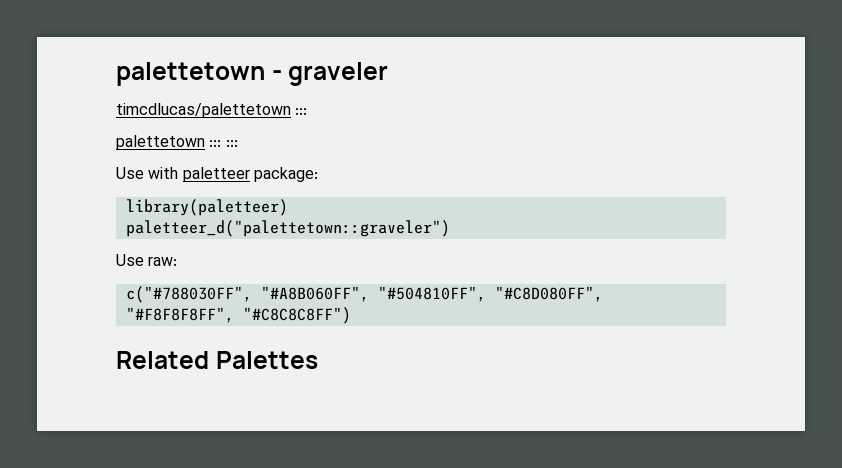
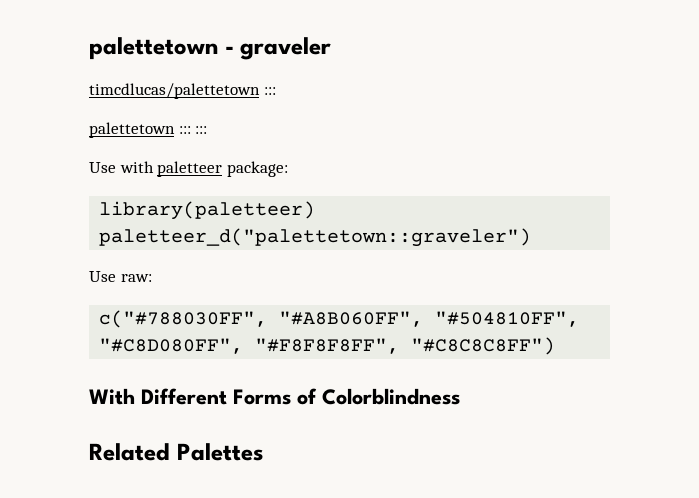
(351, 315) none -> [89,388,460,405] // With Different Forms of Colorblindness

